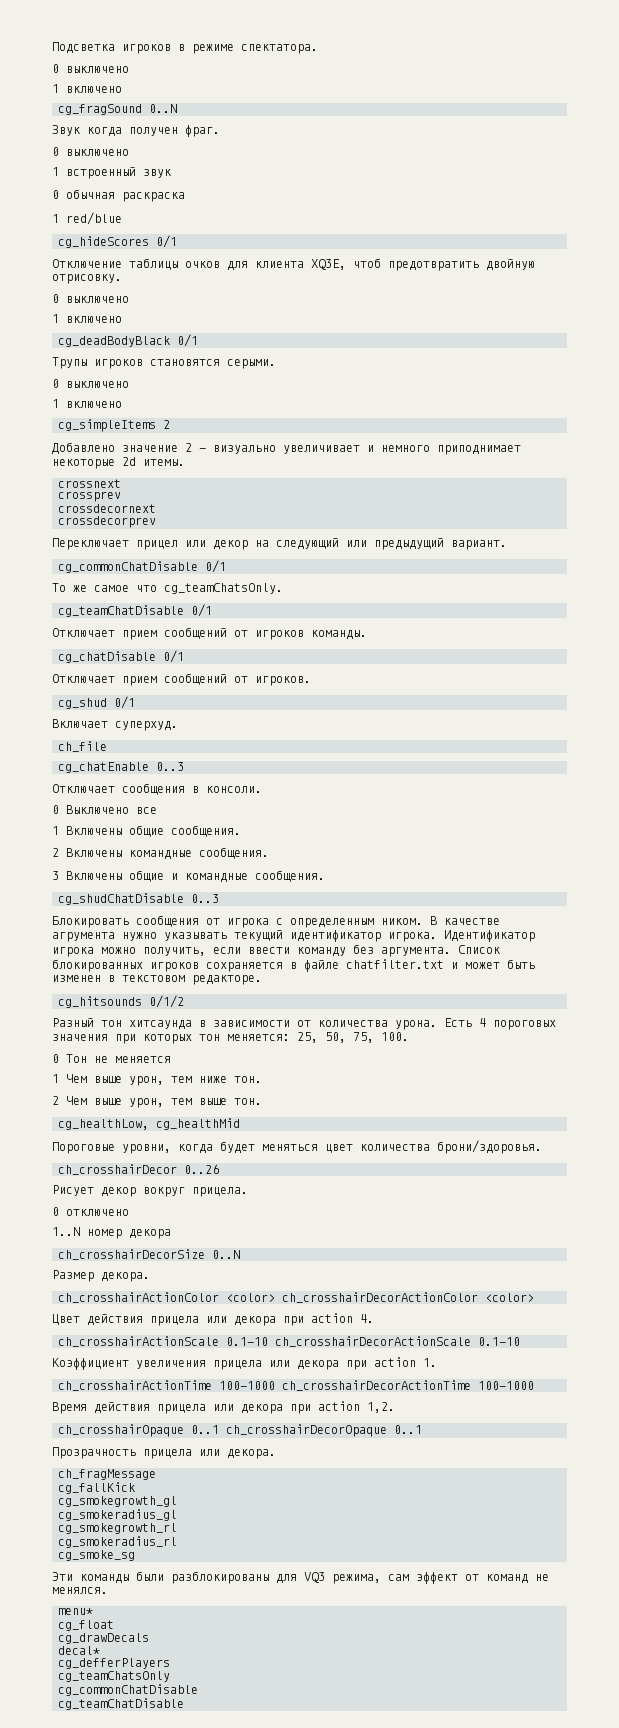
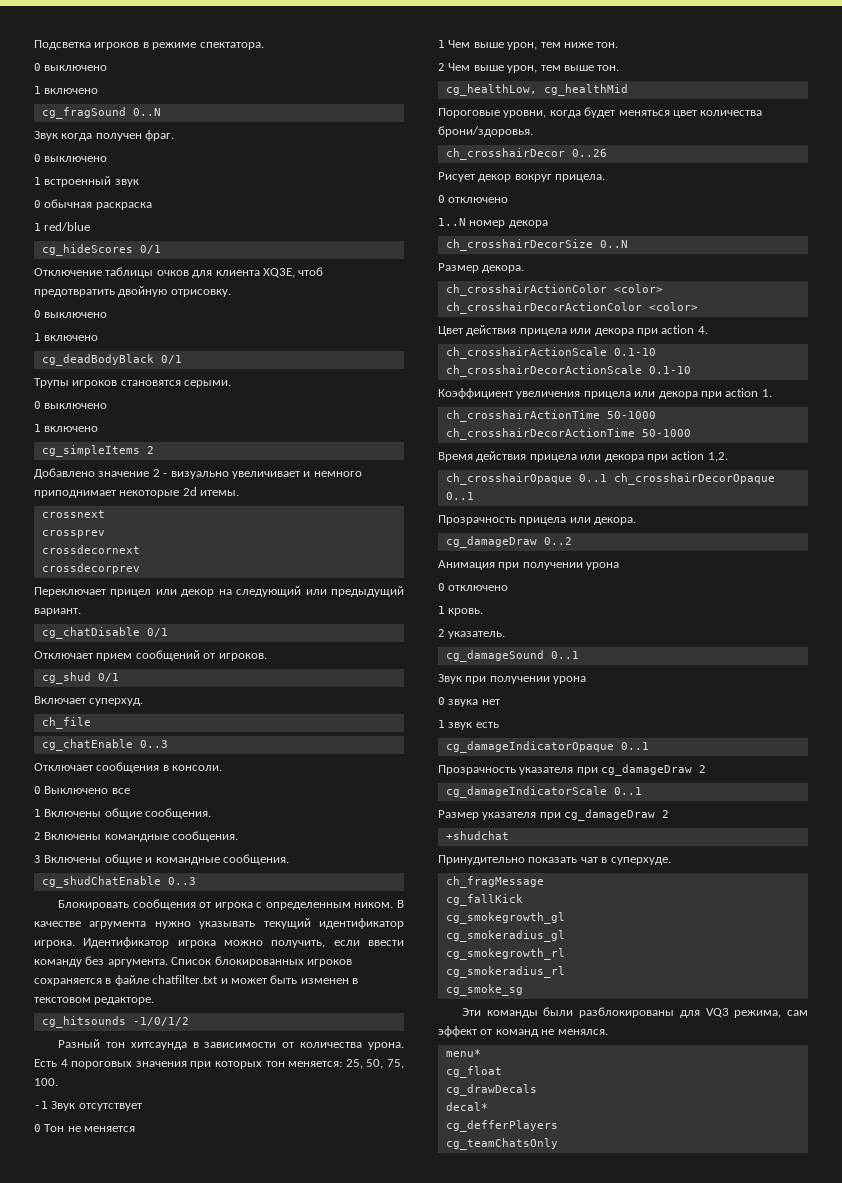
[58,560,226,573] [52,583,283,594] [58,604,212,617] [52,627,367,640] // cg_commonChatDisable 0/1 // То же самое что cg_teamChatsOnly. // cg_teamChatDisable 0/1 // Отключает прием сообщений от игроков команды. -> (81, 612) none
[58,893,184,905] cg_shudChatDisable -> [41,876,161,888] cg_shudChatEnable
[149,995,184,1008] 0/1/2 -> [132,1017,189,1026] -1/0/1/2
(409, 1036) none -> [34,1101,142,1111] // -1 Звук отсутствует
[219,1380,534,1391] 100-1000 ch_crosshairDecorActionTime 100-1000 -> [606,411,656,419] [445,428,691,440] 50-1000 ch_crosshairDecorActionTime 50-1000
(276, 1454) none -> [445,536,572,548] [438,560,620,570] [438,583,509,591] [438,606,484,616] [438,629,506,639] [445,650,579,662] [438,674,587,684] [438,697,500,707] [438,720,499,730] [445,741,649,753] [438,764,707,776] [445,786,642,798] [438,809,670,821] [445,831,509,840] [438,855,671,865] // cg_damageDraw 0..2 // Анимация при получении урона // 0 отключено // 1 кровь. // 2 указатель. // cg_damageSound 0..1 // Звук при получении урона // 0 звука нет // 1 звук есть // cg_damageIndicatorOpaque 0..1 // Прозрачность указателя при cg_damageDraw 2 // cg_damageIndicatorScale 0..1 // Размер указателя при cg_damageDraw 2 // +shudchat // Принудительно показать чат в суперхуде.
[58,1684,198,1696] [58,1698,184,1710] // cg_commonChatDisable // cg_teamChatDisable -> (558, 1144) none

